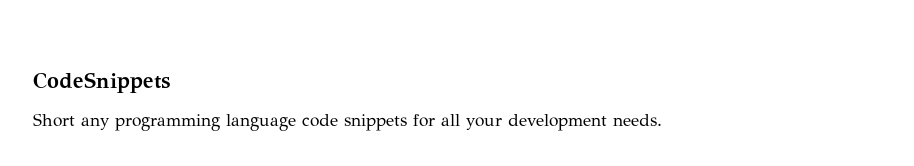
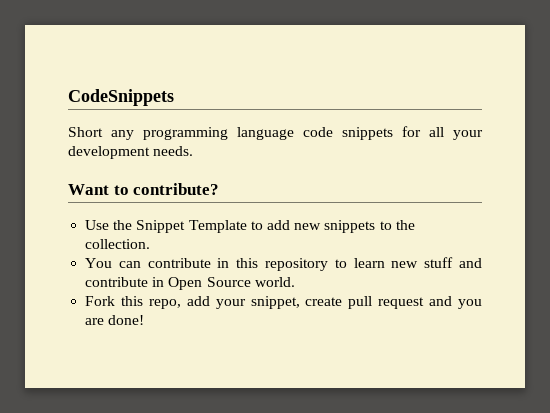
(662, 120) none -> [68,183,220,195] [85,220,415,233] [85,239,151,249] [85,257,483,271] [85,277,295,290] [85,296,482,309] [85,315,145,325] // Want to contribute? // Use the Snippet Template to add new snippets to the collection. // You can contribute in this repository to learn new stuff and contribute in Open Source world. // Fork this repo, add your snippet, create pull request and you are done!

